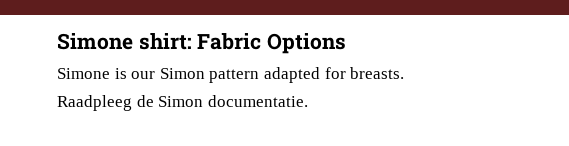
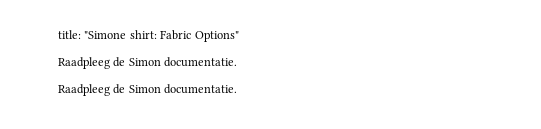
[57,33,347,54] [57,67,405,83] [57,95,308,111] Simone shirt: Fabric Options // Simone is our Simon pattern adapted for breasts. // Raadpleeg de Simon documentatie. -> [58,30,239,42] [58,57,238,69] [58,84,238,96] title: "Simone shirt: Fabric Options" // Raadpleeg de Simon documentatie. // Raadpleeg de Simon documentatie.

